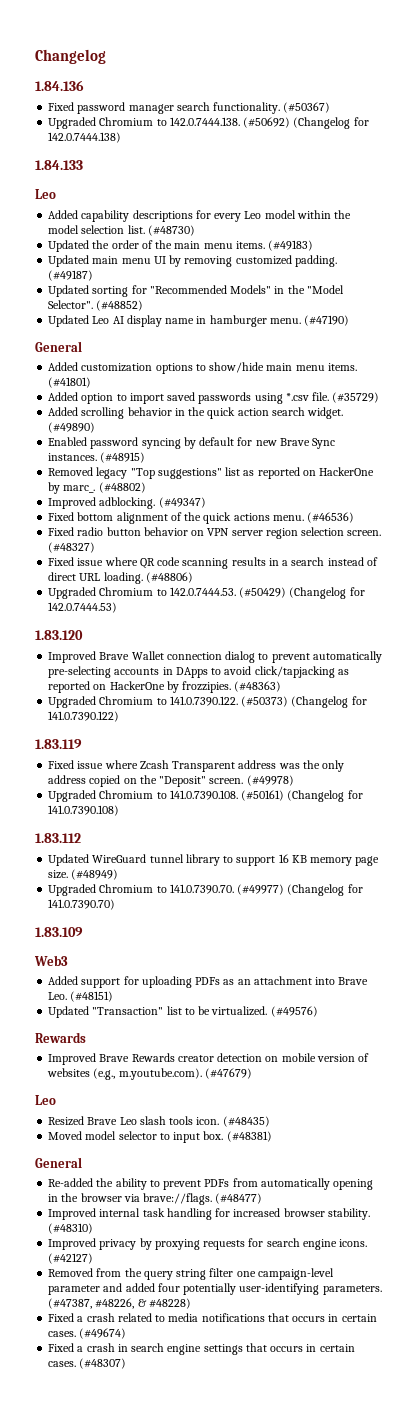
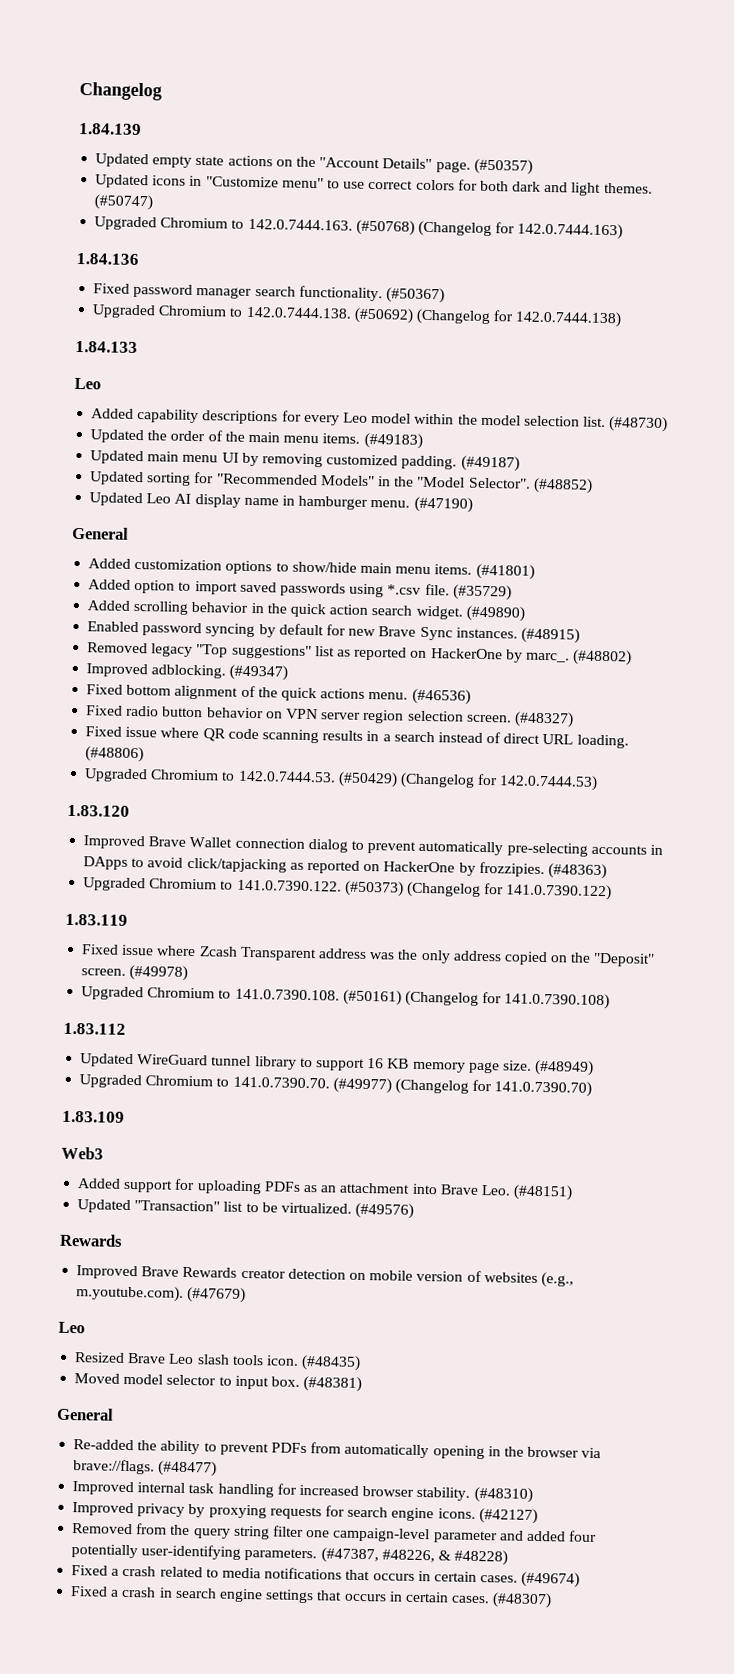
(106, 56) none -> [78,122,142,136] [95,153,533,175] [95,174,653,196] [94,194,154,211] [94,216,624,240] // 1.84.139 // Updated empty state actions on the "Account Details" page. (#50357) // Updated icons in "Customize menu" to use correct colors for both dark and light themes. (#50747) // Upgraded Chromium to 142.0.7444.163. (#50768) (Changelog for 142.0.7444.163)

